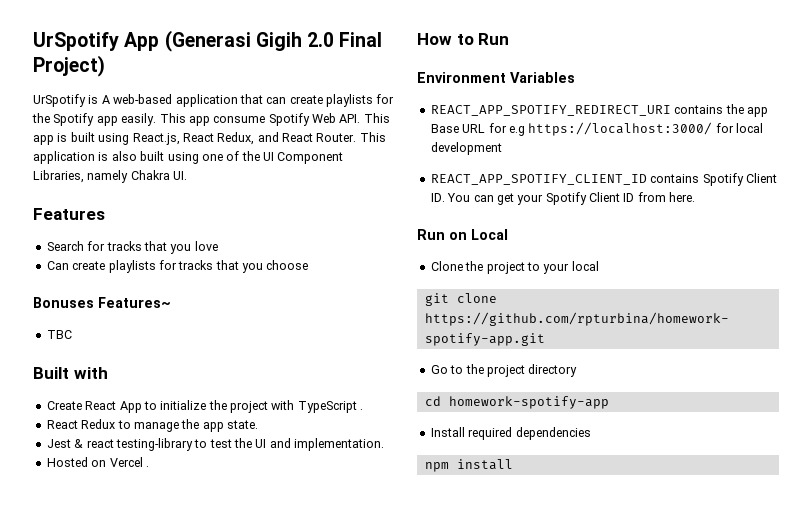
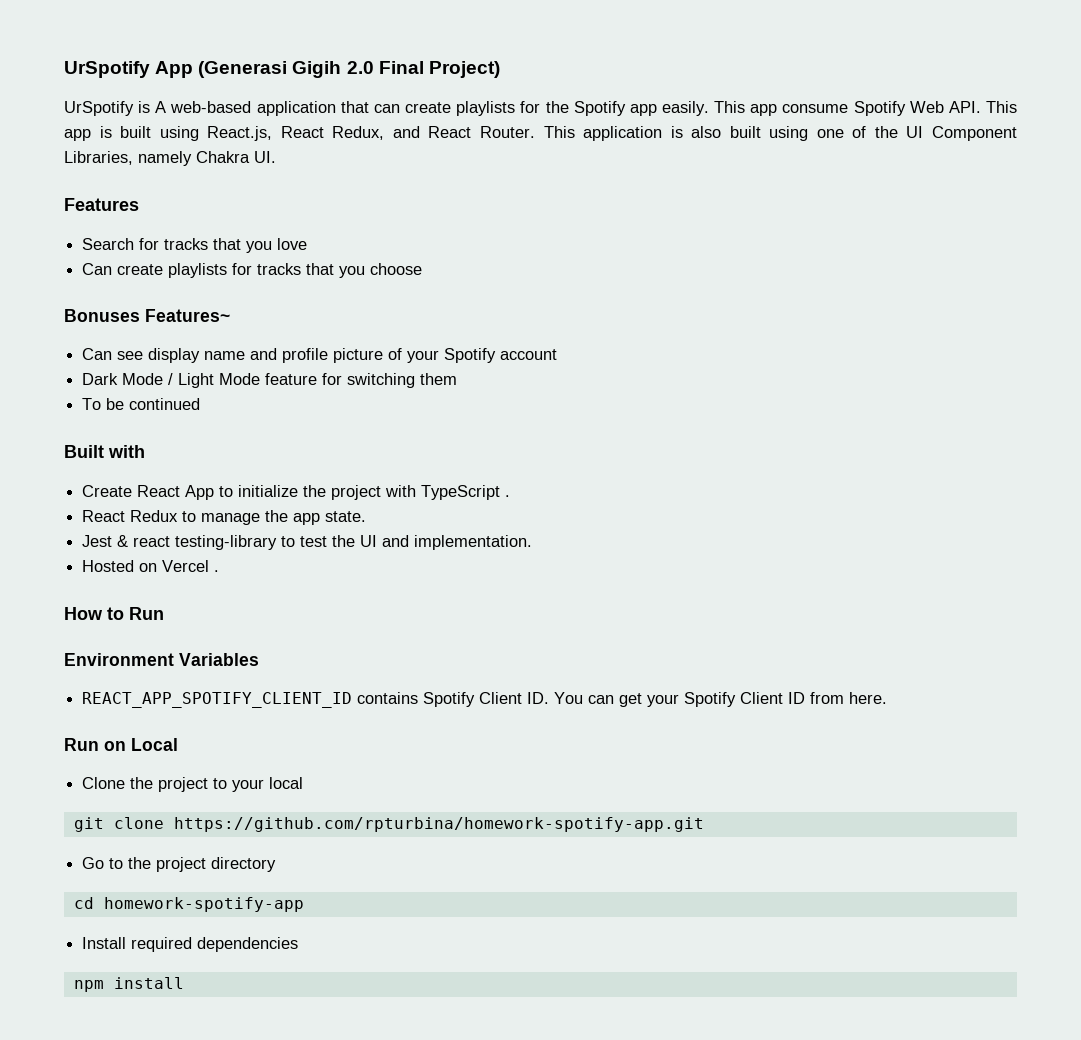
[46,330,72,339] TBC -> [82,348,558,363] [82,373,458,388] [82,398,201,410] Can see display name and profile picture of your Spotify account // Dark Mode / Light Mode feature for switching them // To be continued
[430,104,768,117] [430,122,763,136] [430,142,502,155] // REACT_APP_SPOTIFY_REDIRECT_URI contains the app Base URL for e.g https://localhost:3000/ for local development -> (259, 659) none

